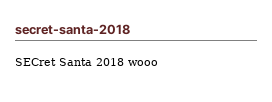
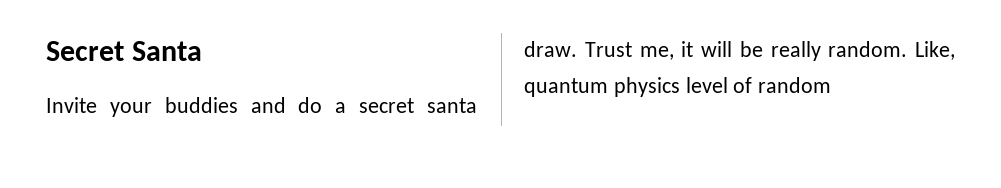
[15,24,130,35] [15,58,158,66] secret-santa-2018 // SECret Santa 2018 wooo -> [46,41,203,61] [46,97,477,117] [524,41,955,61] [524,77,832,97] Secret Santa // Invite your buddies and do a secret santa draw. Trust me, it will be really random. Like, quantum physics level of random

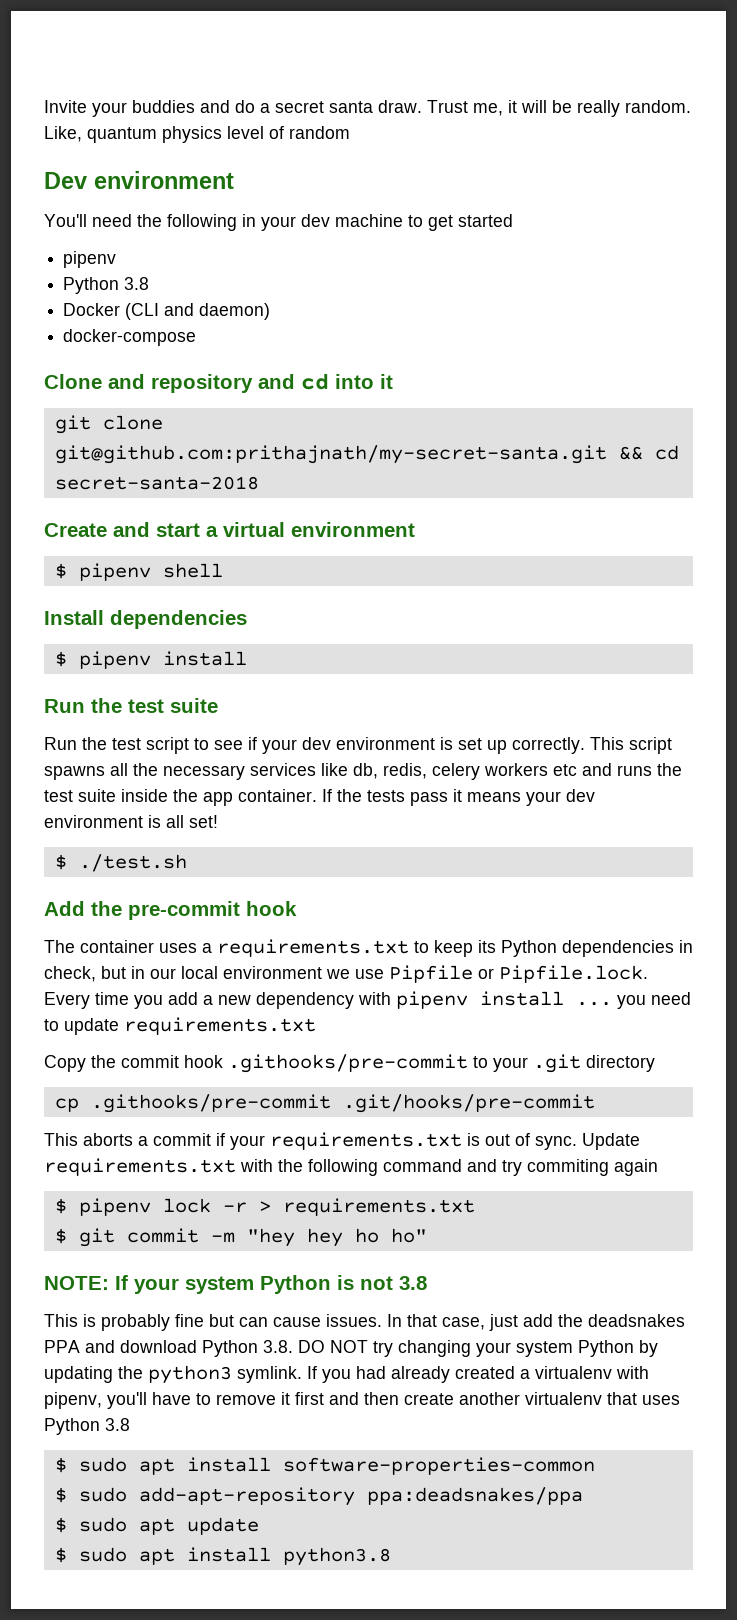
[46,41,203,61] Secret Santa // -> (44, 106) none
(832, 85) none -> [44,171,234,189] [44,214,513,231] [63,251,117,268] [63,277,150,294] [63,303,271,320] [63,329,197,346] [44,373,393,393] [54,415,163,434] [54,445,679,464] [54,476,259,490] [44,522,415,537] [54,563,223,581] [44,610,247,629] [54,651,247,669] [44,698,218,713] [44,737,672,754] [44,763,682,780] [44,789,595,806] [44,815,218,828] [54,854,187,872] [44,901,297,920] [44,939,693,957] [44,965,648,983] [44,991,691,1009] [44,1017,316,1035] [44,1054,655,1073] [54,1094,595,1113] [44,1132,640,1150] [44,1158,658,1176] [54,1198,475,1216] [54,1228,427,1247] [44,1275,427,1294] [44,1314,685,1331] [44,1340,658,1357] [44,1365,649,1384] [44,1392,680,1409] [44,1418,130,1435] [54,1457,595,1475] [54,1487,583,1506] [54,1517,259,1535] [54,1547,391,1566] // Dev environment // You'll need the following in your dev machine to get started // pipenv // Python 3.8 // Docker (CLI and daemon) // docker-compose // Clone and repository and cd into it // git clone git@github.com:prithajnath/my-secret-santa.git && cd secret-santa-2018 // Create and start a virtual environment // $ pipenv shell // Install dependencies // $ pipenv install // Run the test suite // Run the test script to see if your dev environment is set up correctly. This script spawns all the necessary services like db, redis, celery workers etc and runs the test suite inside the app container. If the tests pass it means your dev environment is all set! // $ ./test.sh // Add the pre-commit hook // The container uses a requirements.txt to keep its Python dependencies in check, but in our local environment we use Pipfile or Pipfile.lock. Every time you add a new dependency with pipenv install ... you need to update requirements.txt // Copy the commit hook .githooks/pre-commit to your .git directory // cp .githooks/pre-commit .git/hooks/pre-commit // This aborts a commit if your requirements.txt is out of sync. Update requirements.txt with the following command and try commiting again // $ pipenv lock -r > requirements.txt // $ git commit -m "hey hey ho ho" // NOTE: If your system Python is not 3.8 // This is probably fine but can cause issues. In that case, just add the deadsnakes PPA and download Python 3.8. DO NOT try changing your system Python by updating the python3 symlink. If you had already created a virtualenv with pipenv, you'll have to remove it first and then create another virtualenv that uses Python 3.8 // $ sudo apt install software-properties-common // $ sudo add-apt-repository ppa:deadsnakes/ppa // $ sudo apt update // $ sudo apt install python3.8

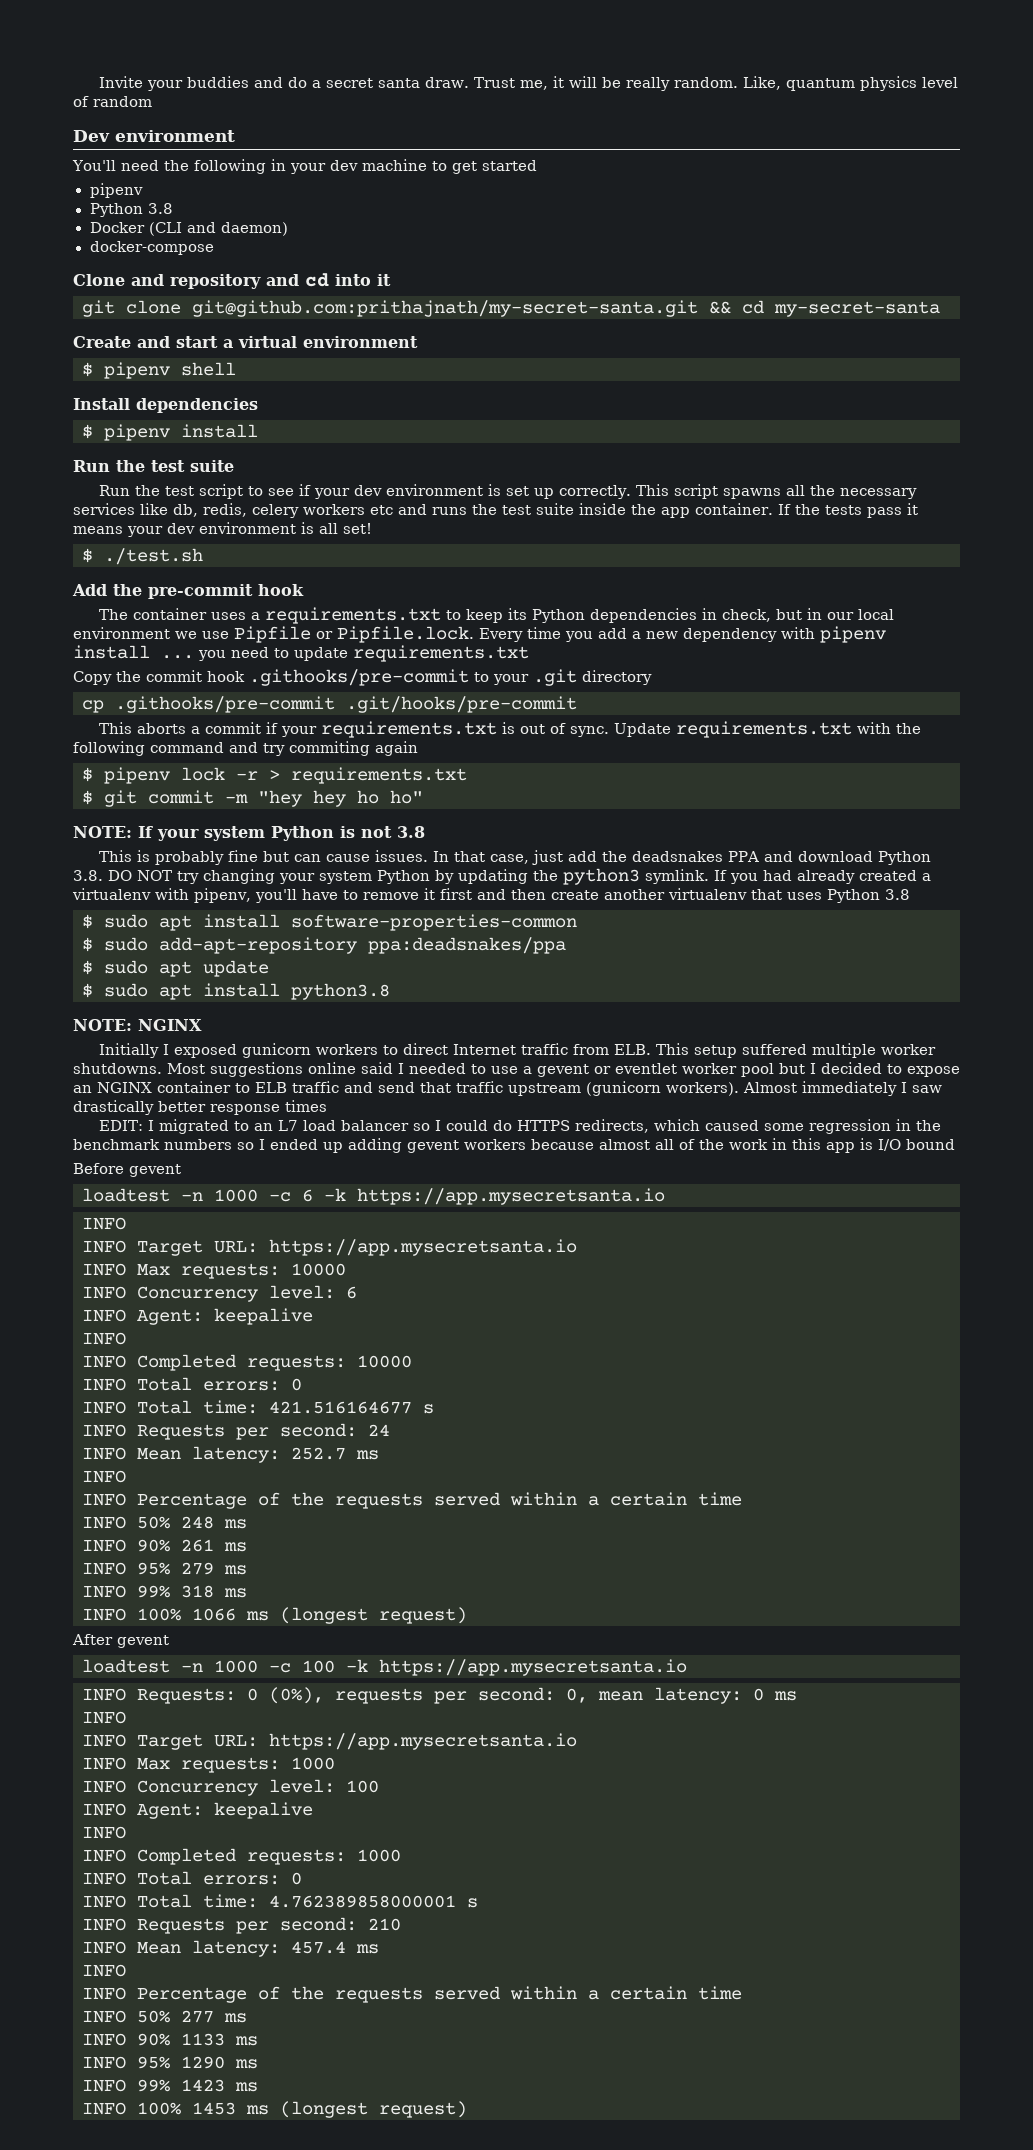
[54,476,259,490] secret-santa-2018 -> [774,301,940,317] my-secret-santa
(391, 1556) none -> [73,1019,202,1031] [99,1043,937,1058] [73,1062,960,1077] [73,1081,942,1096] [73,1100,327,1115] [99,1119,942,1134] [73,1138,955,1153] [73,1163,181,1177] [82,1188,665,1205] [82,1217,126,1230] [82,1239,577,1256] [82,1263,346,1279] [82,1285,357,1302] [82,1308,313,1325] [82,1332,126,1345] [82,1354,412,1371] [82,1377,302,1391] [82,1400,434,1414] [82,1423,390,1440] [82,1446,379,1463] [82,1470,126,1483] [82,1492,742,1509] [82,1516,247,1529] [82,1539,247,1552] [82,1562,247,1575] [82,1585,247,1598] [82,1607,467,1624] [72,1634,169,1648] [82,1659,687,1676] [82,1687,797,1704] [82,1711,126,1724] [82,1733,577,1750] [82,1757,335,1773] [82,1779,379,1796] [82,1802,313,1819] [82,1826,126,1839] [82,1848,401,1865] [82,1871,302,1885] [82,1894,478,1908] [82,1917,401,1934] [82,1940,379,1957] [82,1964,126,1977] [82,1986,742,2003] [82,2010,247,2023] [82,2033,258,2046] [82,2056,258,2069] [82,2079,258,2092] [82,2101,467,2118] // NOTE: NGINX // Initially I exposed gunicorn workers to direct Internet traffic from ELB. This setup suffered multiple worker shutdowns. Most suggestions online said I needed to use a gevent or eventlet worker pool but I decided to expose an NGINX container to ELB traffic and send that traffic upstream (gunicorn workers). Almost immediately I saw drastically better response times // EDIT: I migrated to an L7 load balancer so I could do HTTPS redirects, which caused some regression in the benchmark numbers so I ended up adding gevent workers because almost all of the work in this app is I/O bound // Before gevent // loadtest -n 1000 -c 6 -k https://app.mysecretsanta.io // INFO // INFO Target URL: https://app.mysecretsanta.io // INFO Max requests: 10000 // INFO Concurrency level: 6 // INFO Agent: keepalive // INFO // INFO Completed requests: 10000 // INFO Total errors: 0 // INFO Total time: 421.516164677 s // INFO Requests per second: 24 // INFO Mean latency: 252.7 ms // INFO // INFO Percentage of the requests served within a certain time // INFO 50% 248 ms // INFO 90% 261 ms // INFO 95% 279 ms // INFO 99% 318 ms // INFO 100% 1066 ms (longest request) // After gevent // loadtest -n 1000 -c 100 -k https://app.mysecretsanta.io // INFO Requests: 0 (0%), requests per second: 0, mean latency: 0 ms // INFO // INFO Target URL: https://app.mysecretsanta.io // INFO Max requests: 1000 // INFO Concurrency level: 100 // INFO Agent: keepalive // INFO // INFO Completed requests: 1000 // INFO Total errors: 0 // INFO Total time: 4.762389858000001 s // INFO Requests per second: 210 // INFO Mean latency: 457.4 ms // INFO // INFO Percentage of the requests served within a certain time // INFO 50% 277 ms // INFO 90% 1133 ms // INFO 95% 1290 ms // INFO 99% 1423 ms // INFO 100% 1453 ms (longest request)

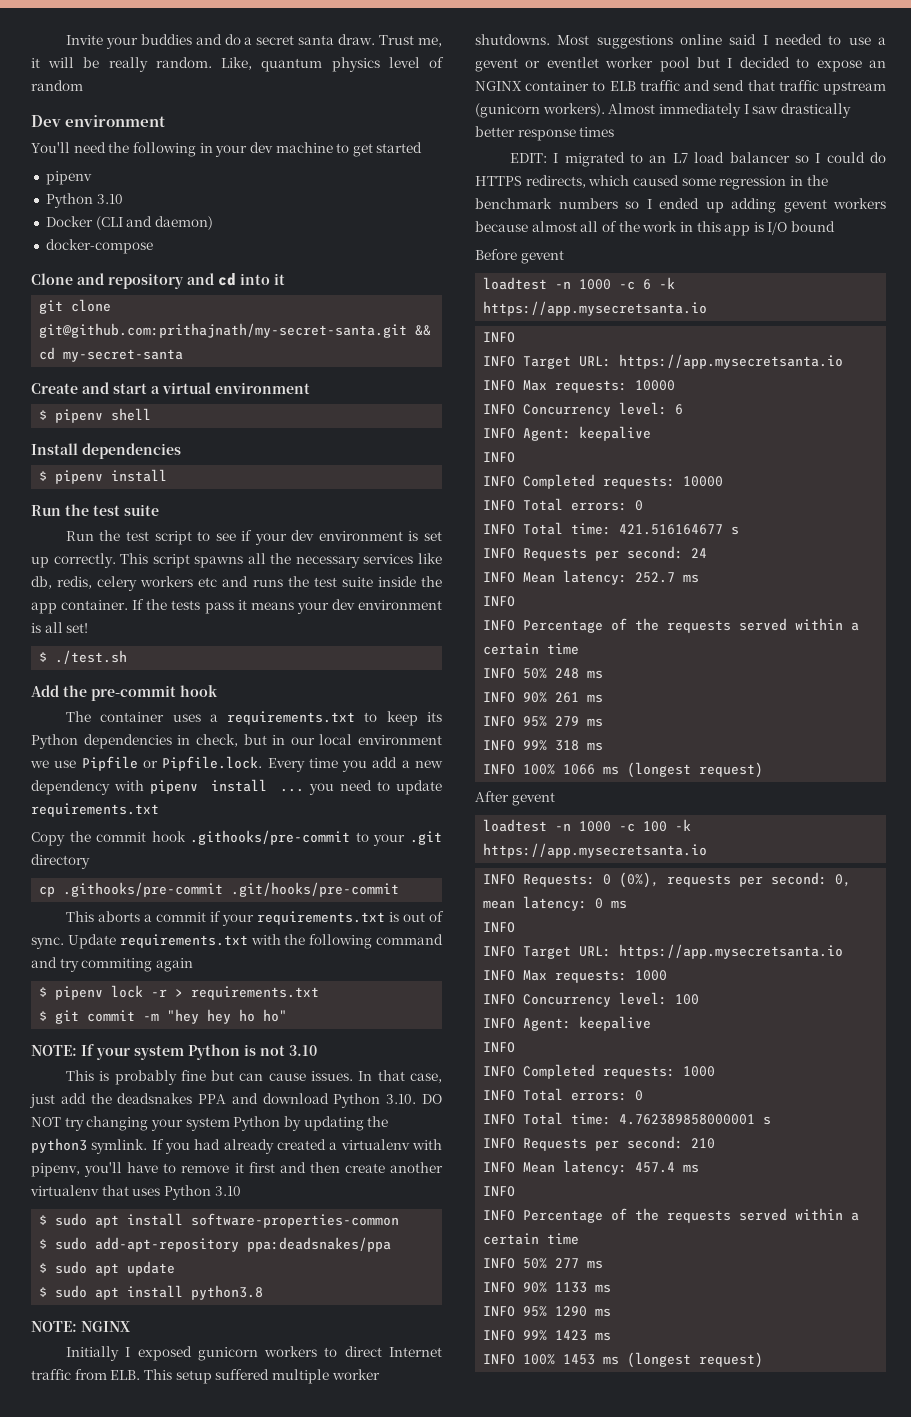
[147,203,173,214] 3.8 -> [96,194,123,204] 3.10
[397,826,425,838] 3.8 -> [289,1045,317,1056] 3.10
[73,870,103,881] 3.8. -> [386,1094,417,1104] 3.10.
[884,889,910,900] 3.8 -> [214,1186,241,1196] 3.10

